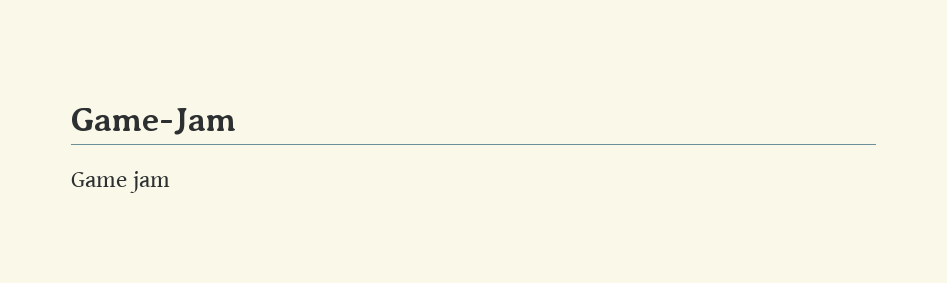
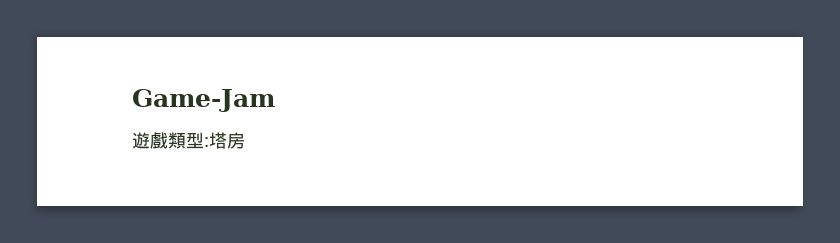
[71,171,171,193] Game jam -> [132,132,245,149] 遊戲類型:塔房

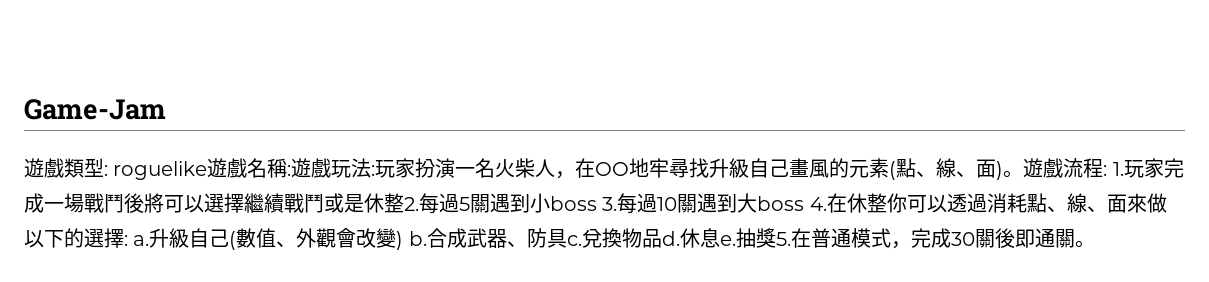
[209,132,245,149] 塔房 -> [113,158,1184,180] [24,193,1167,214] [24,228,1095,250] roguelike遊戲名稱:遊戲玩法:玩家扮演一名火柴人，在OO地牢尋找升級自己畫風的元素(點、線、面)。遊戲流程: 1.玩家完成一場戰鬥後將可以選擇繼續戰鬥或是休整2.每過5關遇到小boss 3.每過10關遇到大boss 4.在休整你可以透過消耗點、線、面來做以下的選擇: a.升級自己(數值、外觀會改變) b.合成武器、防具c.兌換物品d.休息e.抽獎5.在普通模式，完成30關後即通關。

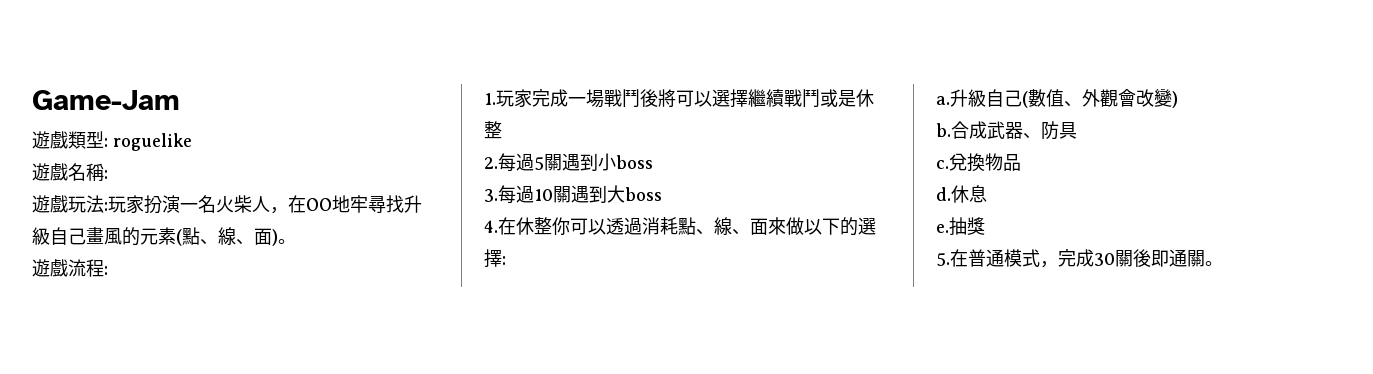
(208, 170) none -> (192, 142) //
(292, 170) none -> (108, 174) //
(1024, 174) none -> (296, 241) //
(1108, 170) none -> (108, 270) //
(404, 203) none -> (502, 130) //
(597, 203) none -> (653, 162) //
(805, 203) none -> (662, 194) //
(128, 240) none -> (506, 260) //
(404, 240) none -> (1178, 99) //
(567, 238) none -> (1077, 130) //
(662, 238) none -> (1021, 162) //
(720, 238) none -> (987, 194) //
(776, 238) none -> (985, 226) //

